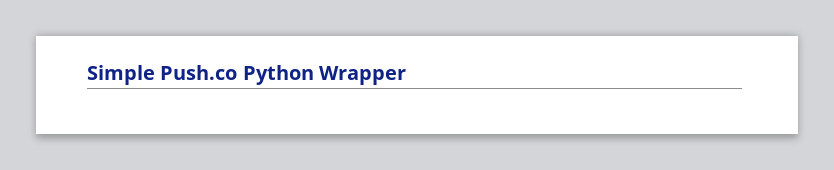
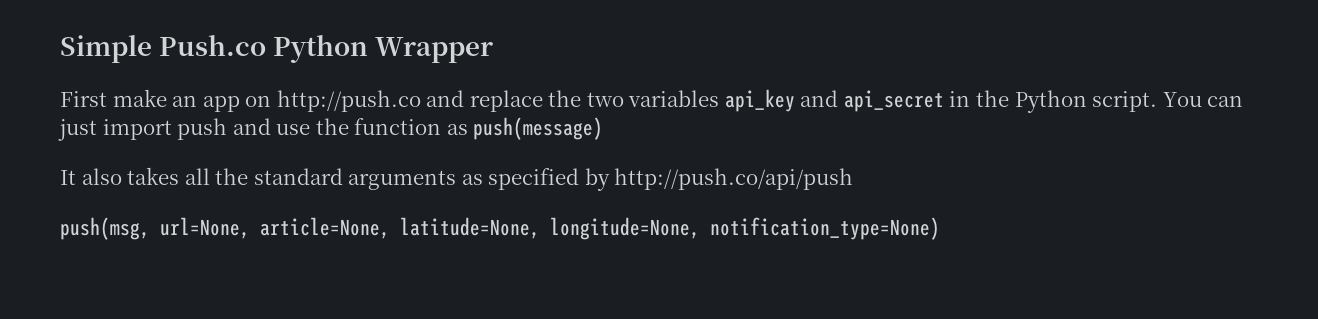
(406, 75) none -> [60,89,1244,113] [58,117,604,141] [60,167,854,191] [60,217,940,240] // First make an app on http://push.co and replace the two variables api_key and api_secret in the Python script. You can just import push and use the function as push(message) // It also takes all the standard arguments as specified by http://push.co/api/push // push(msg, url=None, article=None, latitude=None, longitude=None, notification_type=None)

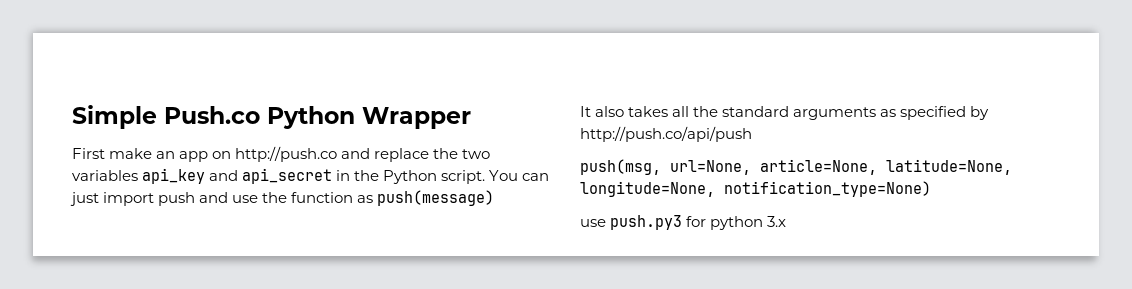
(940, 228) none -> [580,215,787,230] // use push.py3 for python 3.x

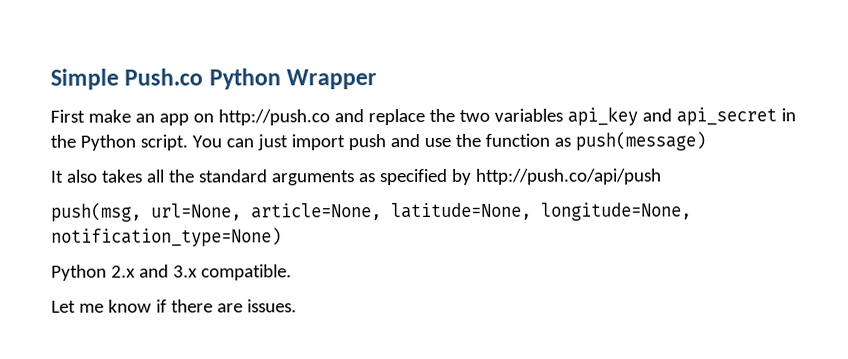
[580,215,787,230] use push.py3 for python 3.x -> [51,264,292,281] [51,299,297,313] Python 2.x and 3.x compatible. // Let me know if there are issues.

